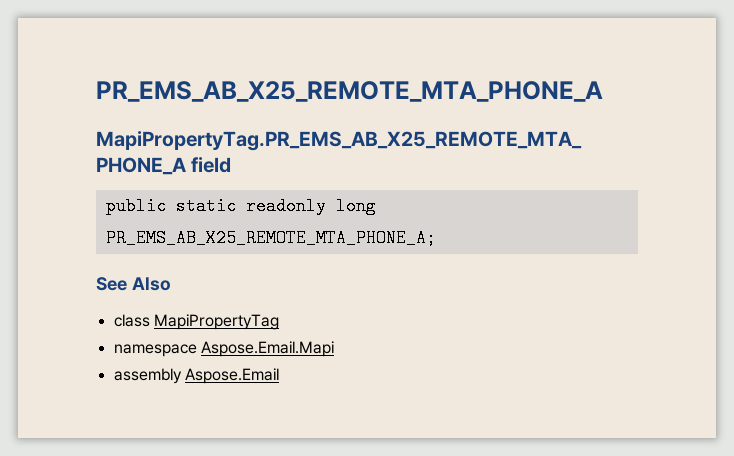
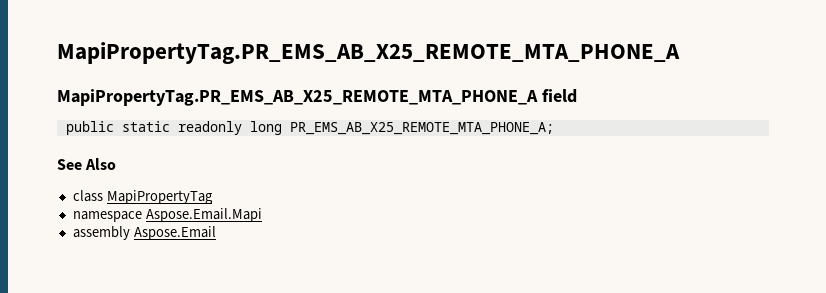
[96,81,603,102] PR_EMS_AB_X25_REMOTE_MTA_PHONE_A -> [57,42,680,64] MapiPropertyTag.PR_EMS_AB_X25_REMOTE_MTA_PHONE_A

